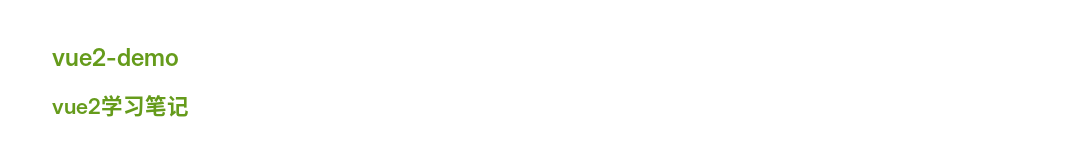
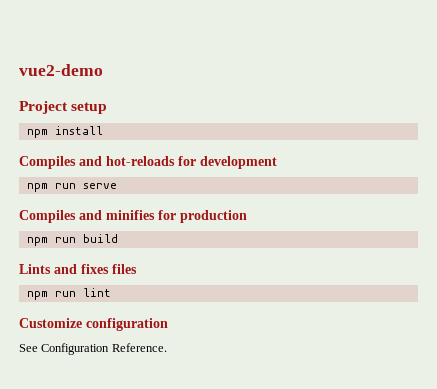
[52,95,189,117] vue2学习笔记 -> [19,101,108,114] [26,126,103,138] [19,156,277,169] [26,183,117,192] [19,210,247,223] [26,234,118,246] [19,264,137,274] [26,288,111,300] [19,318,168,331] [19,343,167,355] Project setup // npm install // Compiles and hot-reloads for development // npm run serve // Compiles and minifies for production // npm run build // Lints and fixes files // npm run lint // Customize configuration // See Configuration Reference.

